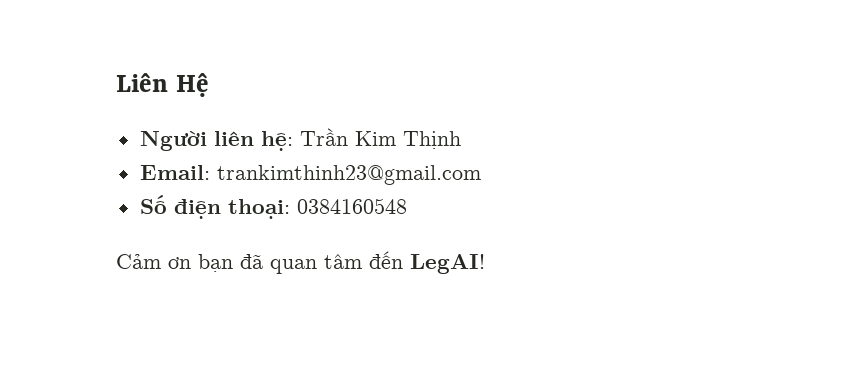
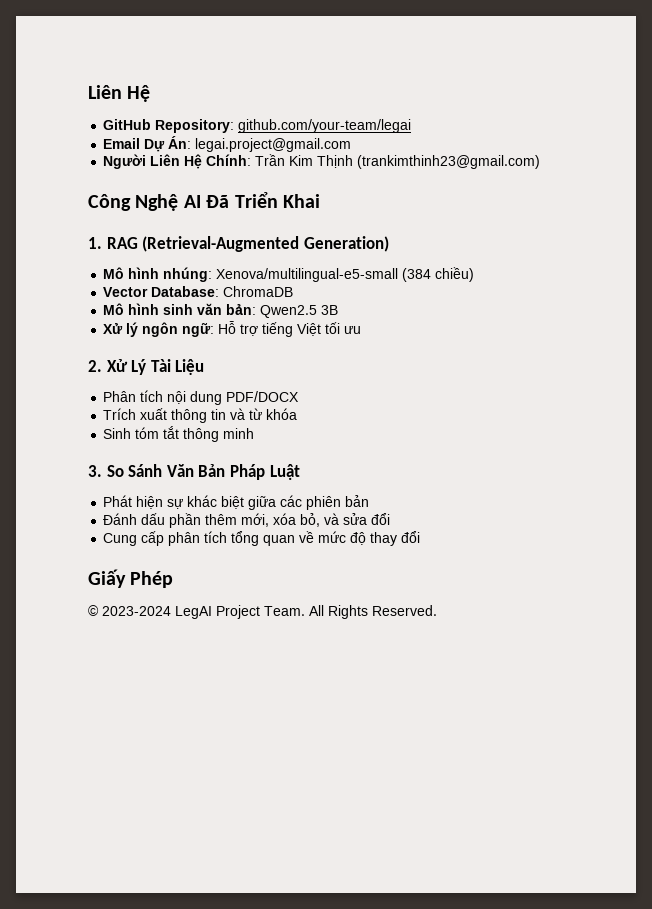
[139,128,461,151] [139,165,481,185] [139,195,407,219] [116,251,485,274] Người liên hệ: Trần Kim Thịnh // Email: trankimthinh23@gmail.com // Số điện thoại: 0384160548 // Cảm ơn bạn đã quan tâm đến LegAI! -> [103,119,412,133] [103,136,352,152] [103,154,541,169] [88,192,320,211] [88,236,389,252] [103,267,475,282] [103,286,294,297] [103,303,339,318] [103,321,362,337] [88,359,205,375] [103,390,300,405] [103,408,298,423] [103,426,255,442] [88,464,300,480] [103,495,370,510] [103,513,391,528] [103,531,421,546] [88,569,174,588] [88,605,437,619] GitHub Repository: github.com/your-team/legai // Email Dự Án: legai.project@gmail.com // Người Liên Hệ Chính: Trần Kim Thịnh (trankimthinh23@gmail.com) // Công Nghệ AI Đã Triển Khai // 1. RAG (Retrieval-Augmented Generation) // Mô hình nhúng: Xenova/multilingual-e5-small (384 chiều) // Vector Database: ChromaDB // Mô hình sinh văn bản: Qwen2.5 3B // Xử lý ngôn ngữ: Hỗ trợ tiếng Việt tối ưu // 2. Xử Lý Tài Liệu // Phân tích nội dung PDF/DOCX // Trích xuất thông tin và từ khóa // Sinh tóm tắt thông minh // 3. So Sánh Văn Bản Pháp Luật // Phát hiện sự khác biệt giữa các phiên bản // Đánh dấu phần thêm mới, xóa bỏ, và sửa đổi // Cung cấp phân tích tổng quan về mức độ thay đổi // Giấy Phép // © 2023-2024 LegAI Project Team. All Rights Reserved.

